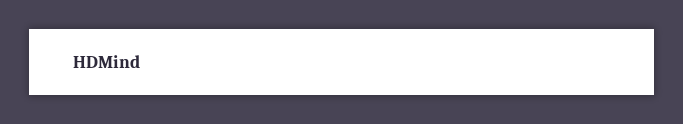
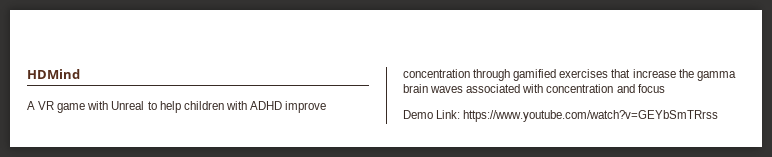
(140, 61) none -> [27,101,327,113] [403,69,736,81] [403,84,665,93] [403,110,719,122] // A VR game with Unreal to help children with ADHD improve concentration through gamified exercises that increase the gamma brain waves associated with concentration and focus // Demo Link: https://www.youtube.com/watch?v=GEYbSmTRrss

